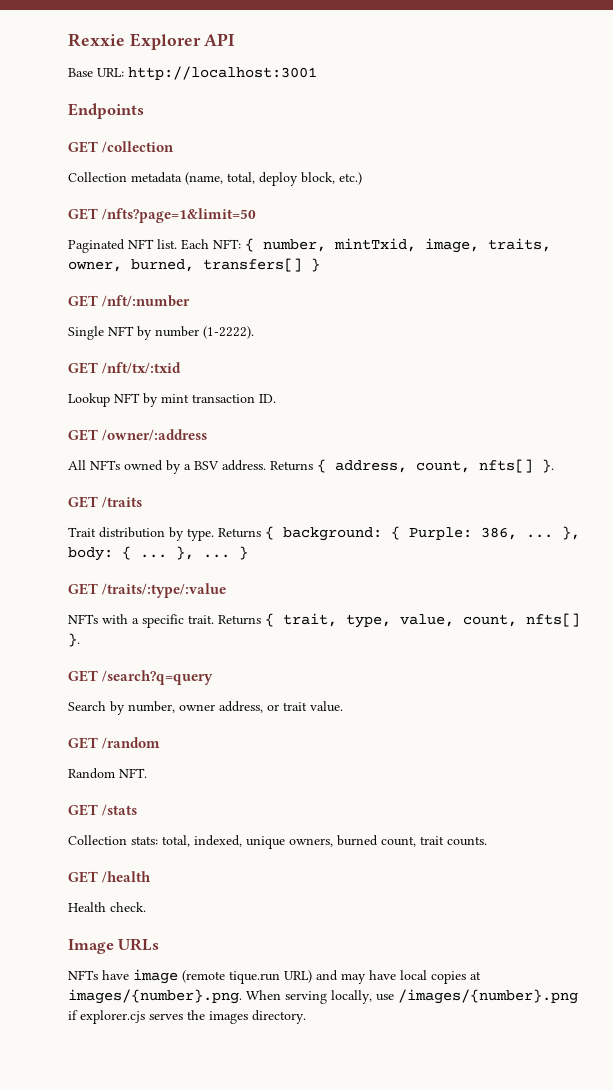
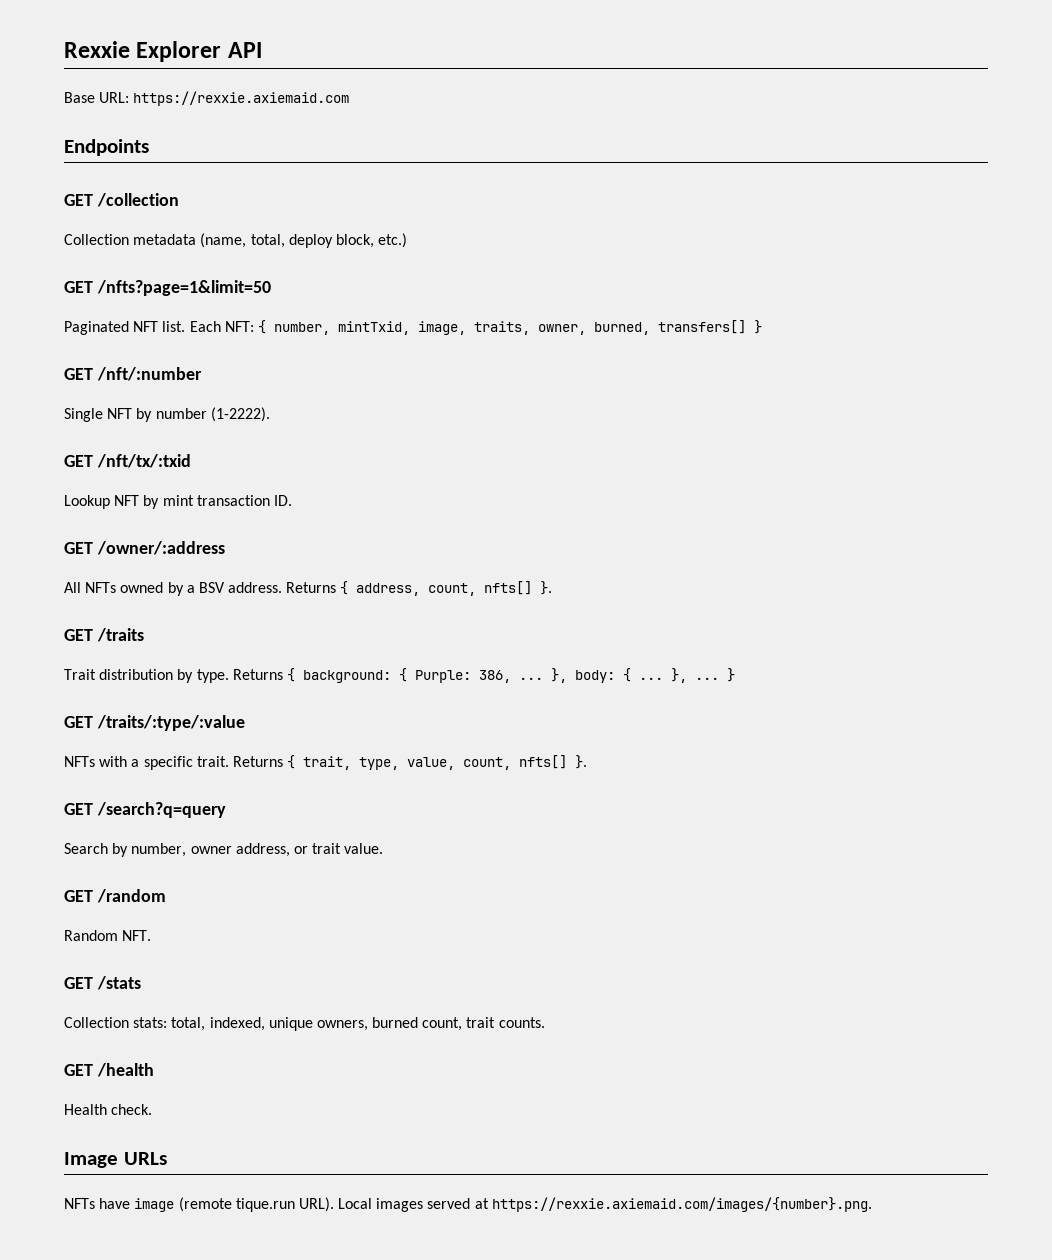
[128,66,317,80] http://localhost:3001 -> [133,91,350,106] https://rexxie.axiemaid.com
[284,970,481,984] [68,989,578,1004] [68,1010,306,1024] URL) and may have local copies at images/{number}.png. When serving locally, use /images/{number}.png if explorer.cjs serves the images directory. -> [298,1197,872,1212] URL). Local images served at https://rexxie.axiemaid.com/images/{number}.png.

